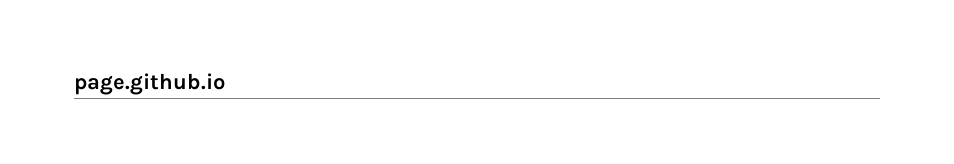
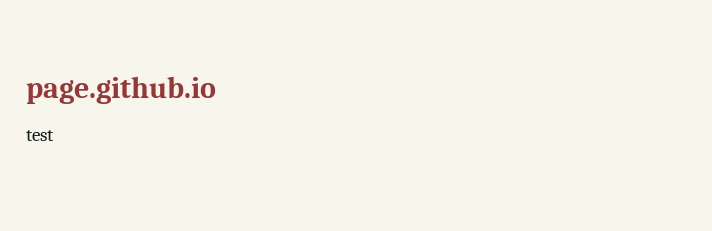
(225, 84) none -> [26,130,54,141] // test

